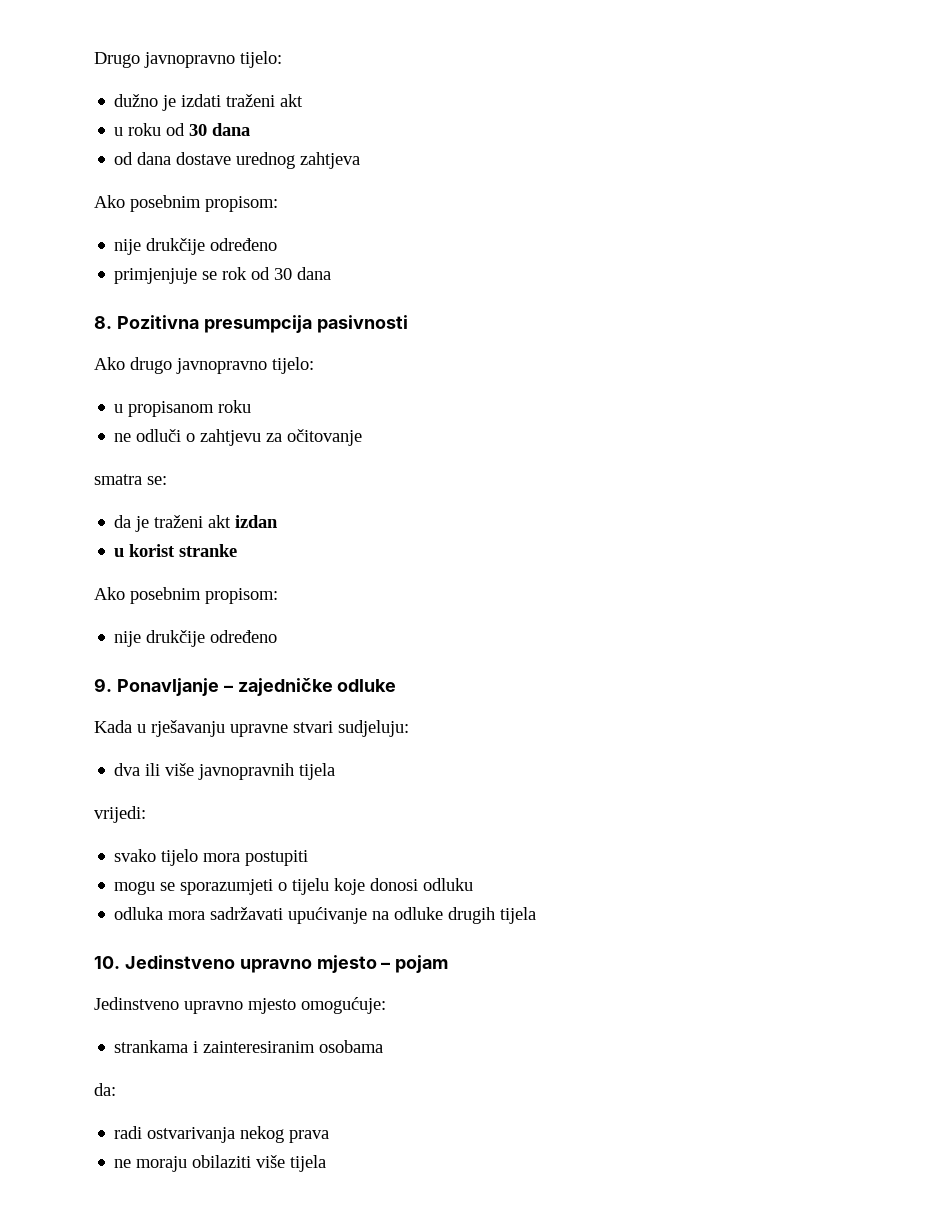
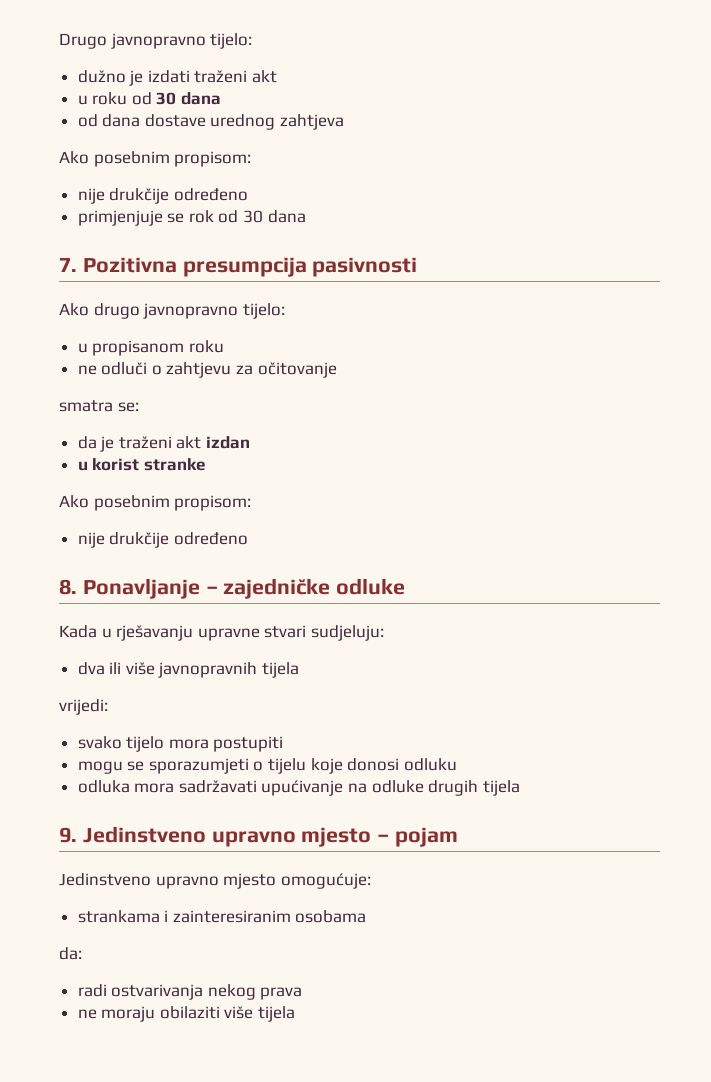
[94,316,112,329] 8. -> [59,258,77,272] 7.
[94,678,112,692] 9. -> [59,579,77,595] 8.
[94,956,120,969] 10. -> [59,827,77,843] 9.

